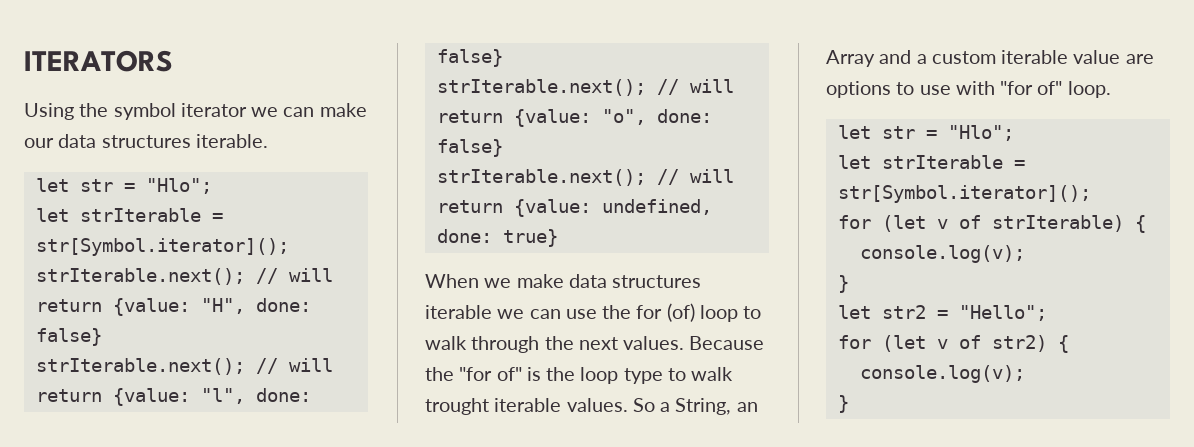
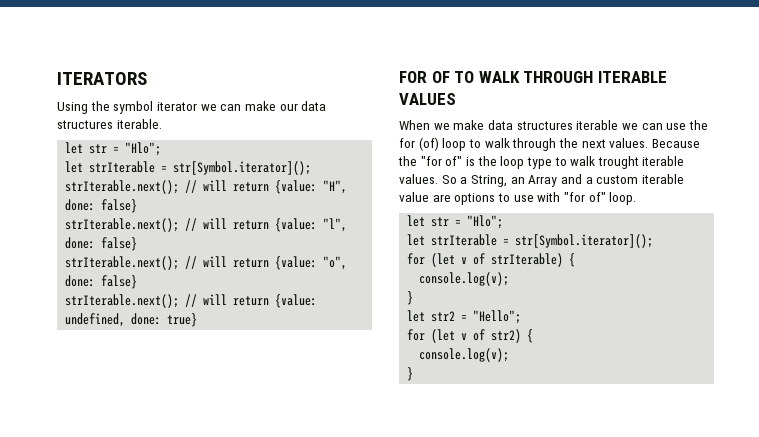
(558, 238) none -> [399,71,667,83] [399,93,456,105] // FOR OF TO WALK THROUGH ITERABLE VALUES

